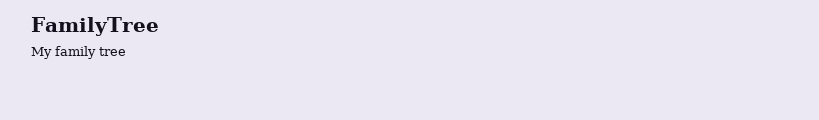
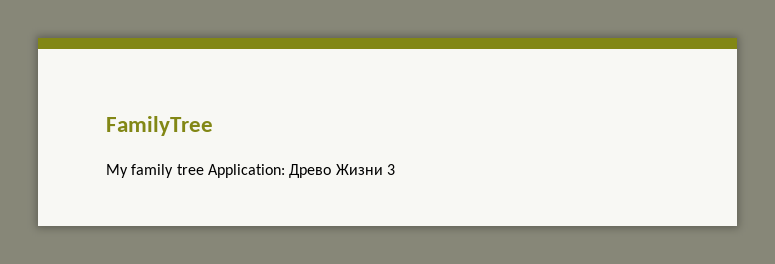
(126, 51) none -> [207,164,395,178] Application: Древо Жизни 3

